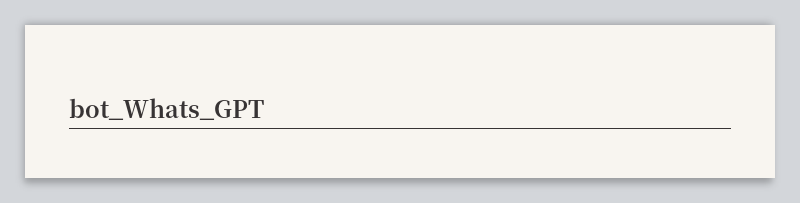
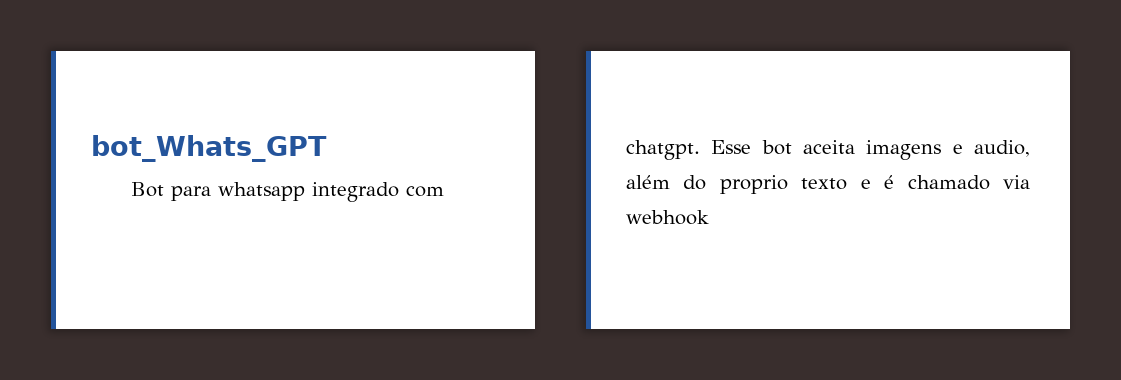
(264, 109) none -> [130,182,444,202] [626,140,1030,160] [626,175,1030,194] [626,210,709,225] // Bot para whatsapp integrado com chatgpt. Esse bot aceita imagens e audio, além do proprio texto e é chamado via webhook

